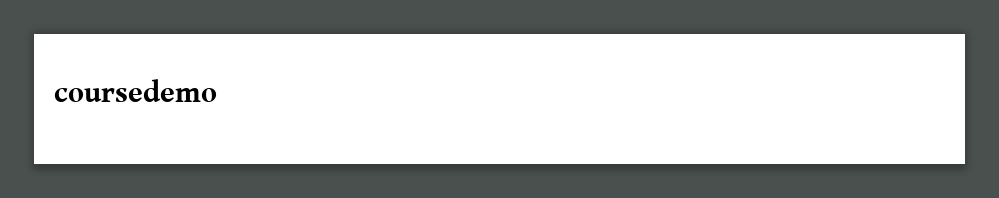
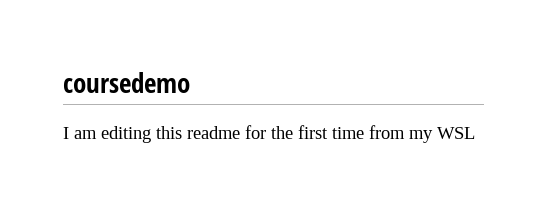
(217, 90) none -> [63,125,475,143] // I am editing this readme for the first time from my WSL

